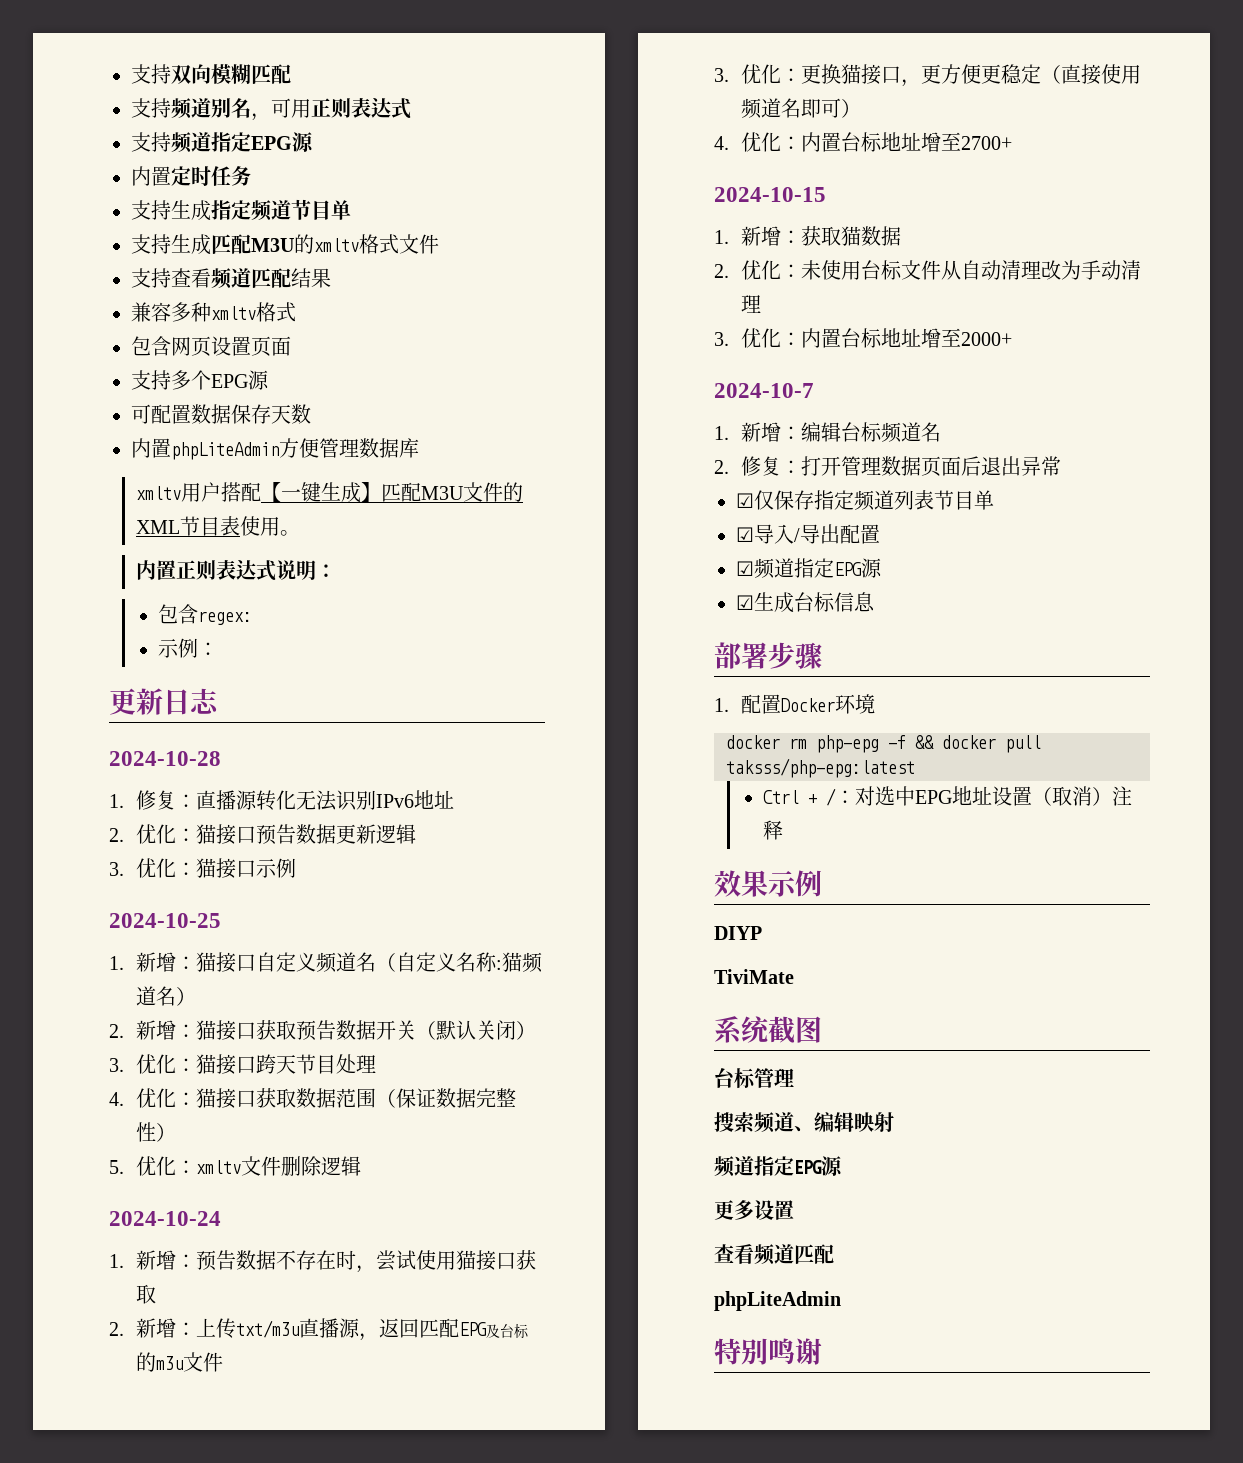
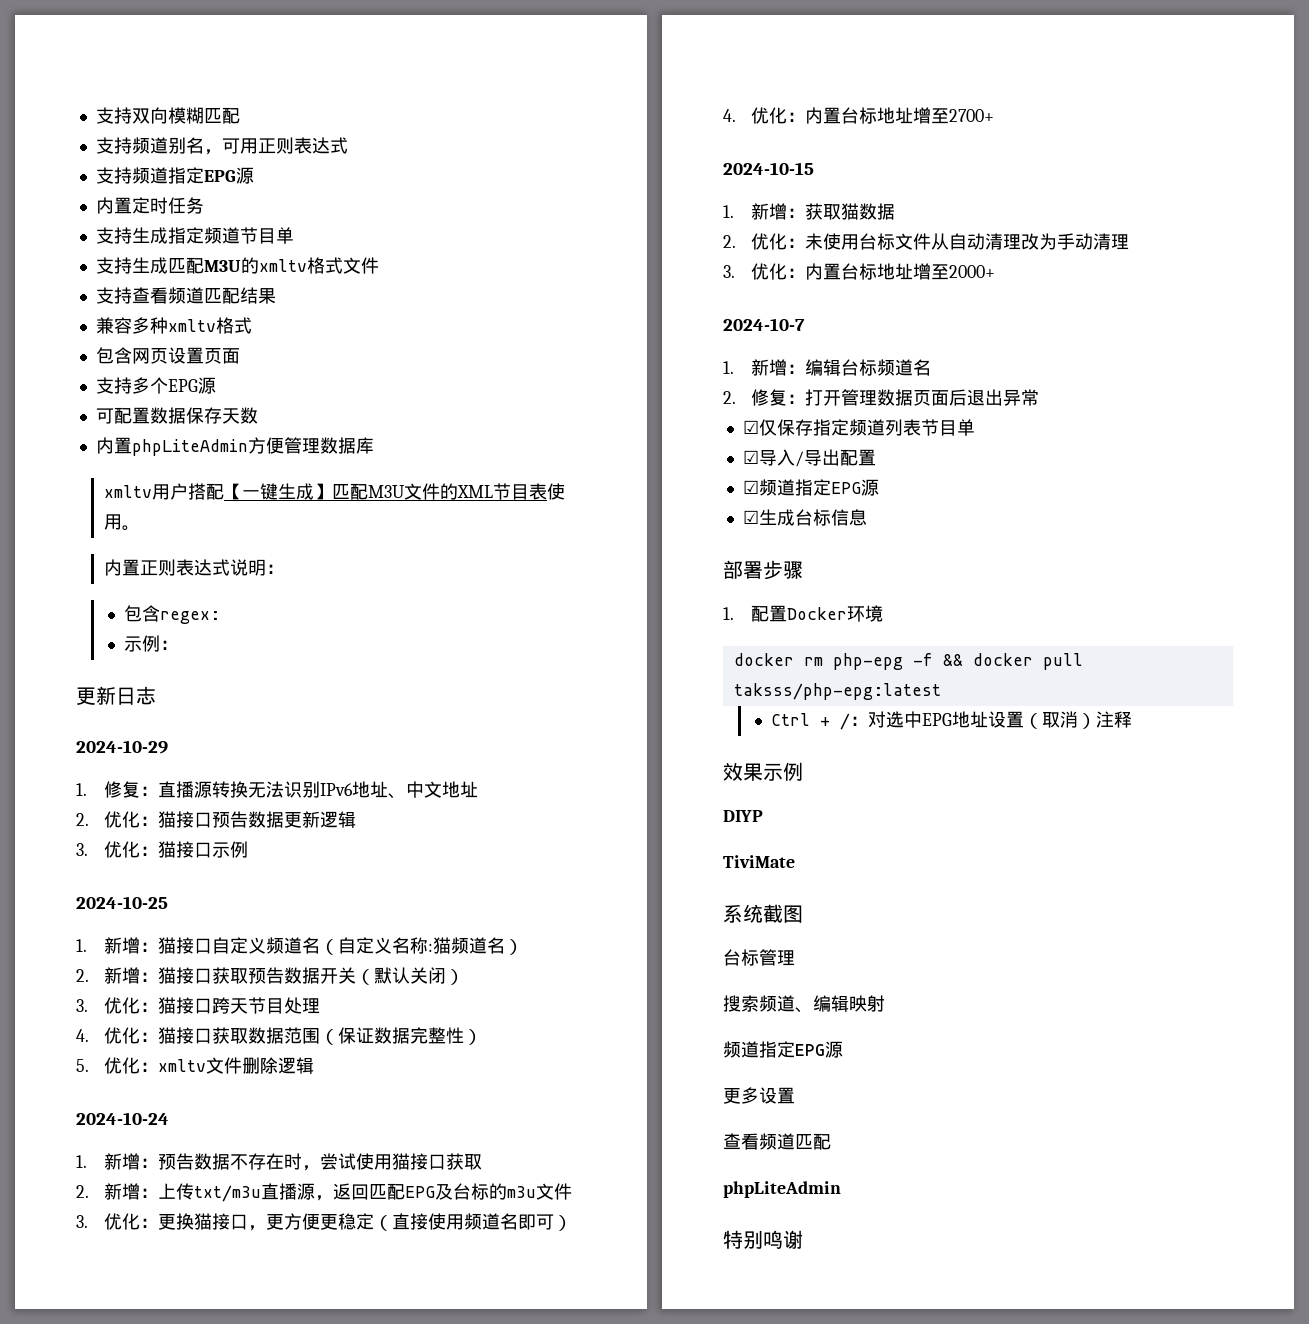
[109,751,221,766] 2024-10-28 -> [76,740,168,754] 2024-10-29
[276,790,297,810] 化 -> [230,781,249,798] 换
(455, 799) none -> [388,781,479,799] 、中文地址

